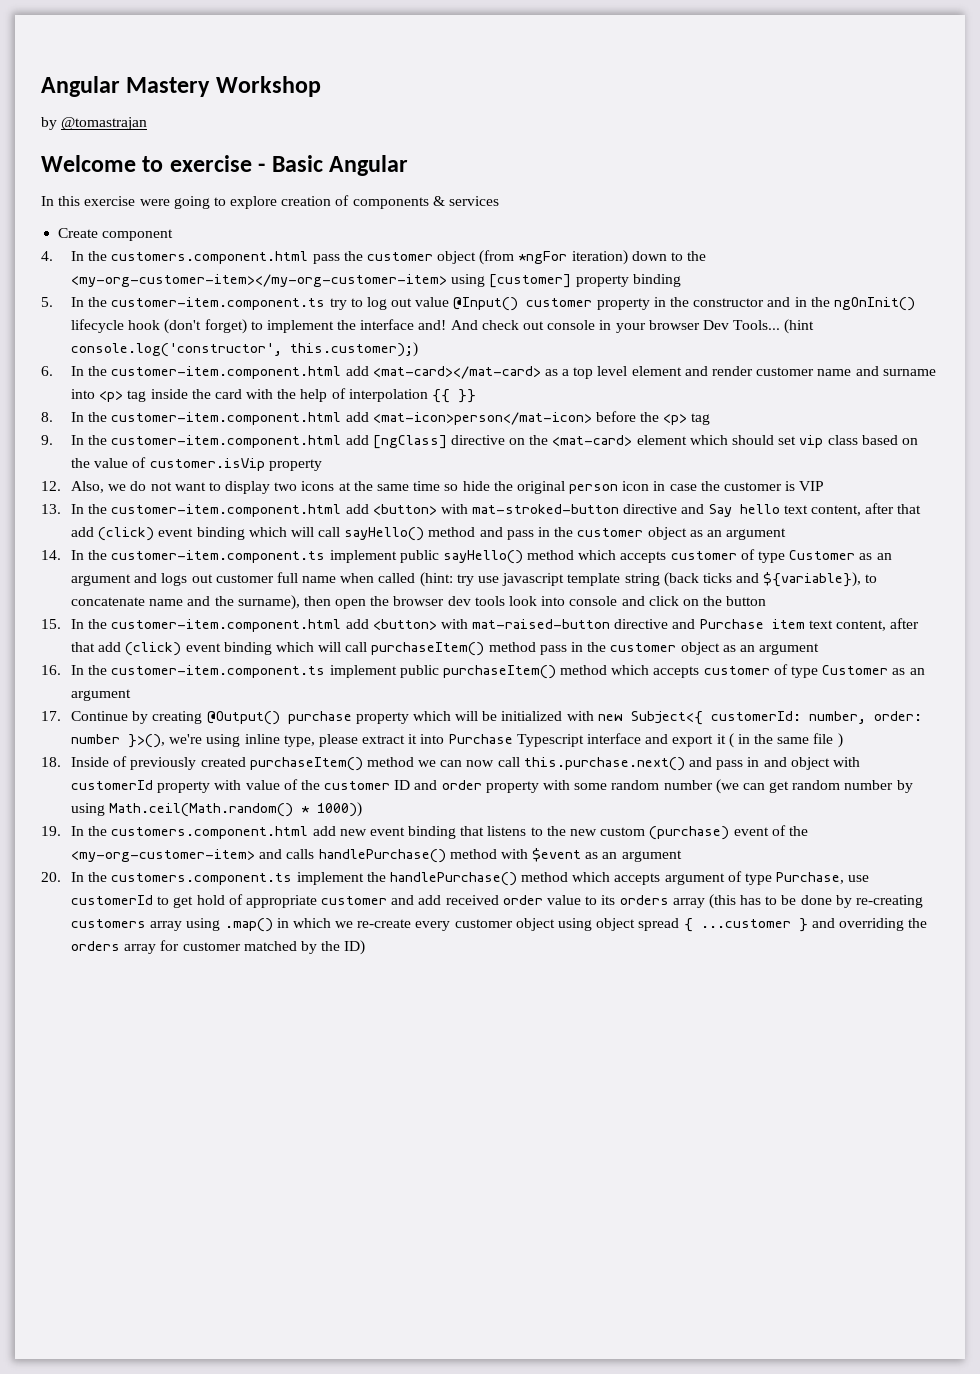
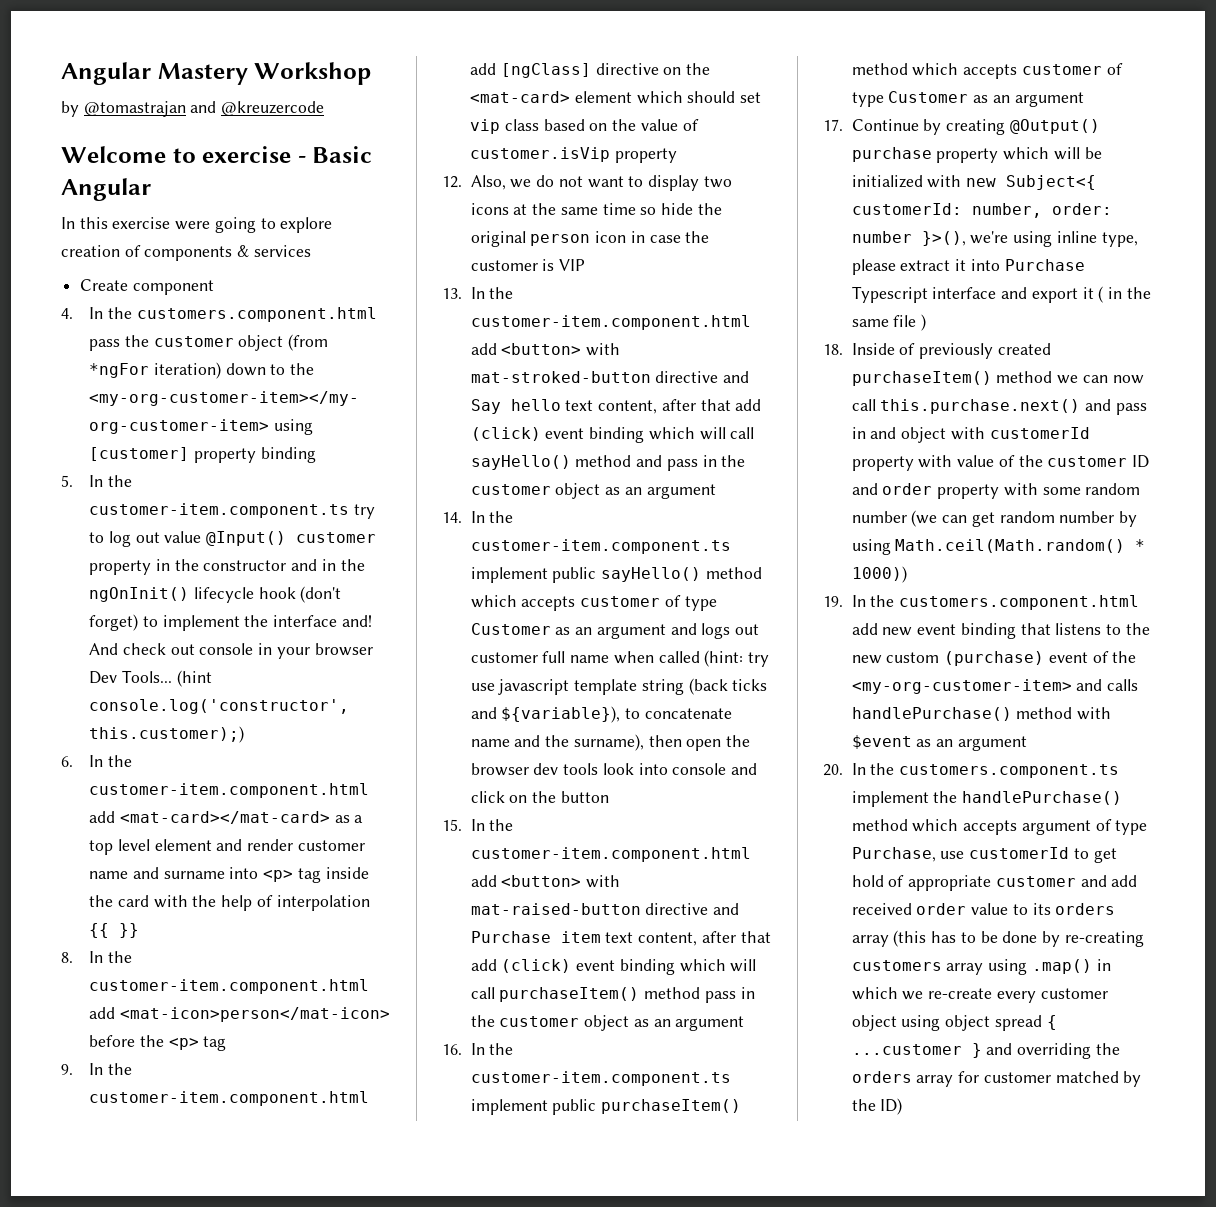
(148, 123) none -> [190,101,325,116] and @kreuzercode

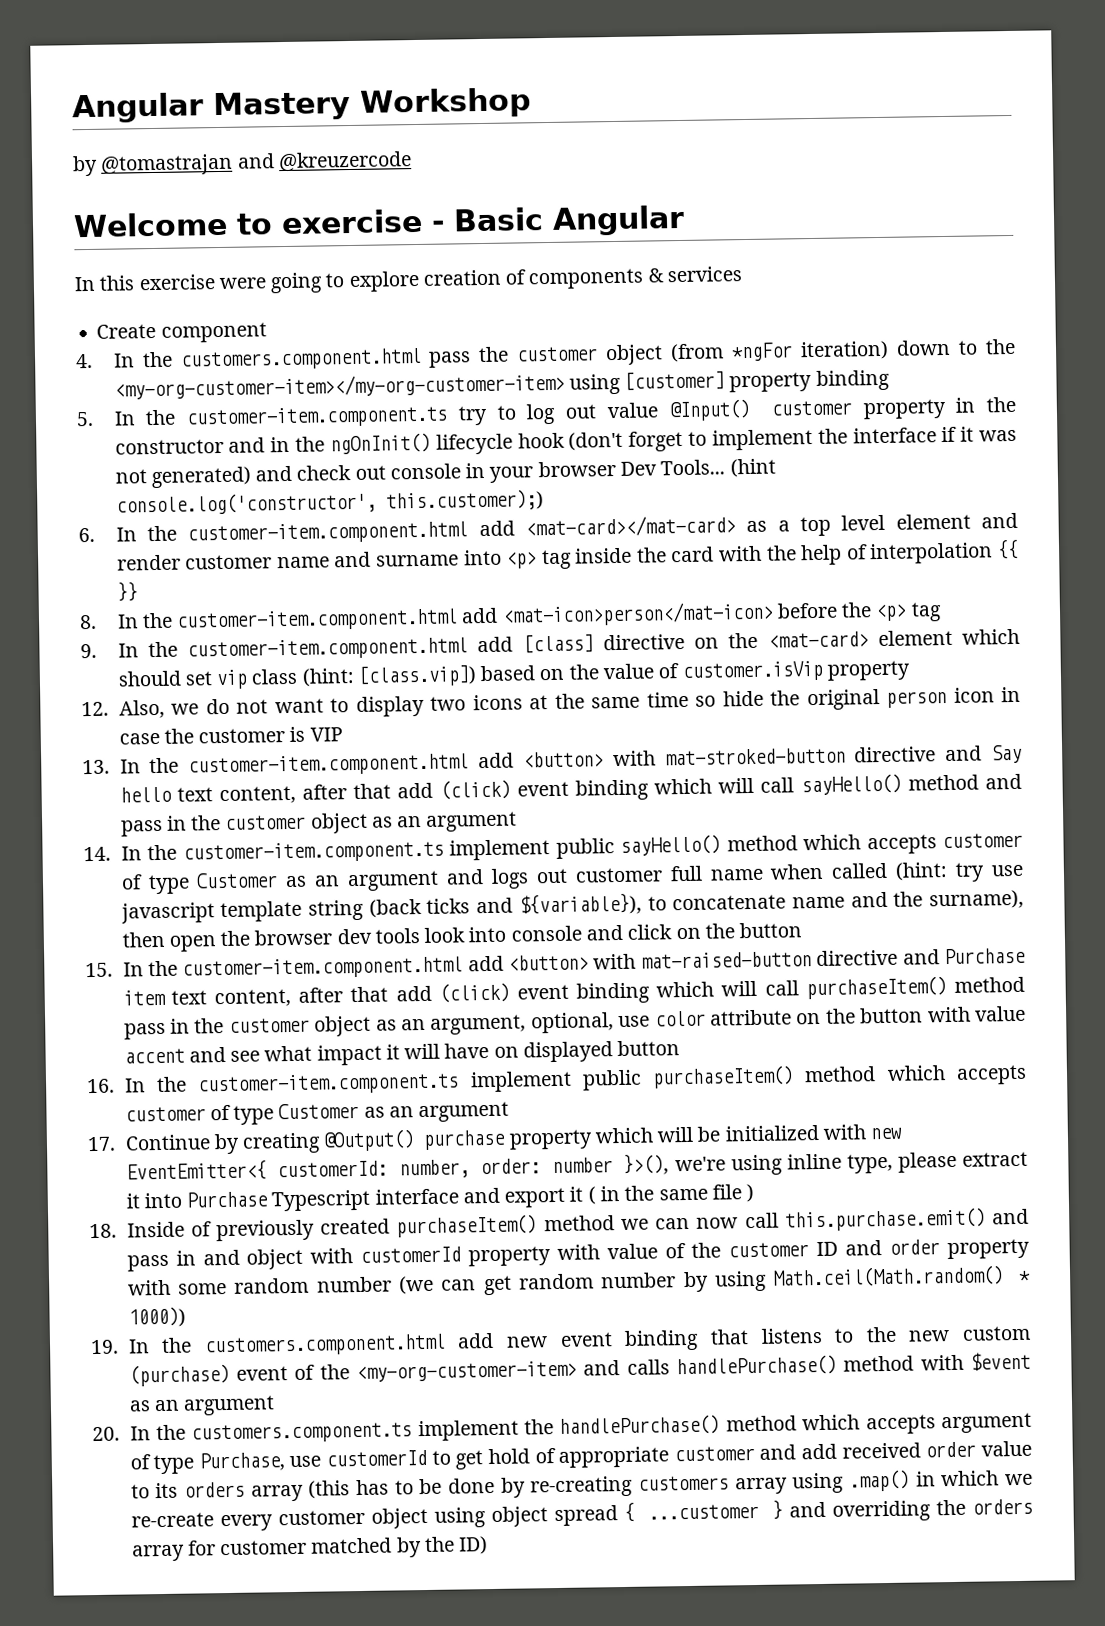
[89,614,139,631] forget) -> [628,430,684,452] forget
[341,615,372,627] [89,643,119,655] and! And -> [941,426,1017,443] [114,465,293,489] if it was not generated) and
[500,63,591,78] [ngClass] -> [522,633,594,654] [class]
(539, 125) none -> [301,664,477,687] (hint: [class.vip])
[675,1016,745,1031] argument -> [430,1005,1027,1035] [123,1040,681,1066] argument, optional, use color attribute on the button with value accent and see what impact it will have on displayed button
[1006,175,1097,190] Subject<{ -> [125,1159,267,1182] EventEmitter<{
[880,399,1081,414] this.purchase.next() -> [784,1207,986,1232] this.purchase.emit()

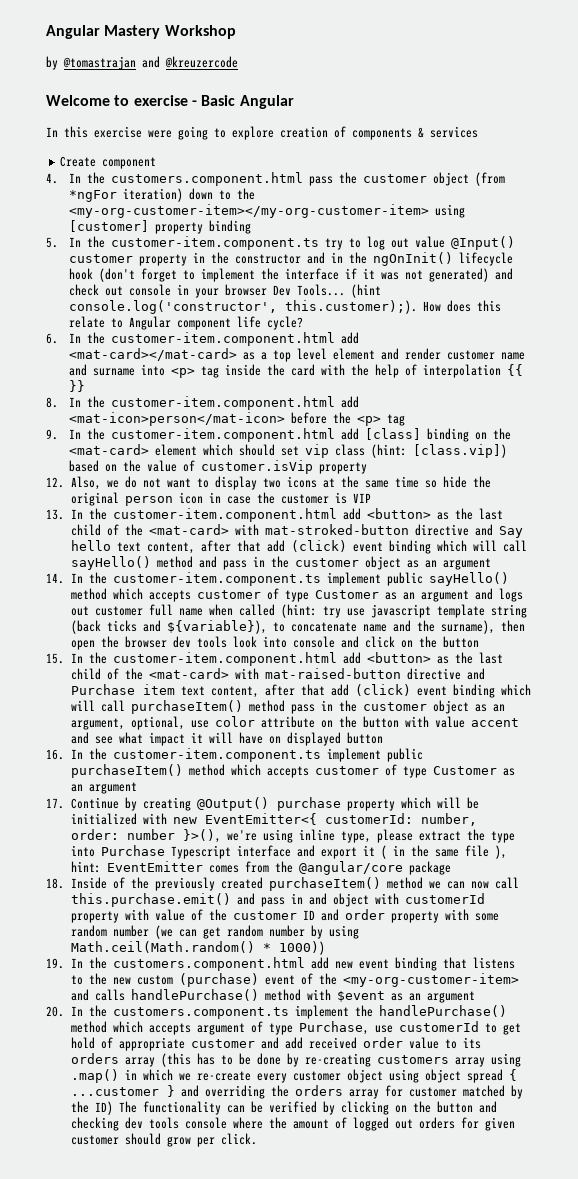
[385,489,544,512] this.customer);) -> [285,300,502,314] [69,316,304,330] this.customer);). How does this relate to Angular component life cycle?
[602,633,685,651] directive -> [427,428,470,442] binding
(604, 759) none -> [436,508,503,520] [70,524,229,536] as the last child of the <mat-card>
(590, 962) none -> [436,652,503,664] [70,668,229,680] as the last child of the <mat-card>
[125,1193,140,1209] it -> [466,829,515,843] the type
[746,1183,755,1203] ) -> [494,845,507,859] [70,861,451,875] ), hint: EventEmitter comes from the @angular/core package
(212, 1229) none -> [130,877,149,889] the
(489, 1545) none -> [118,1101,497,1115] [70,1117,515,1131] [70,1133,257,1147] The functionality can be verified by clicking on the button and checking dev tools console where the amount of logged out orders for given customer should grow per click.

